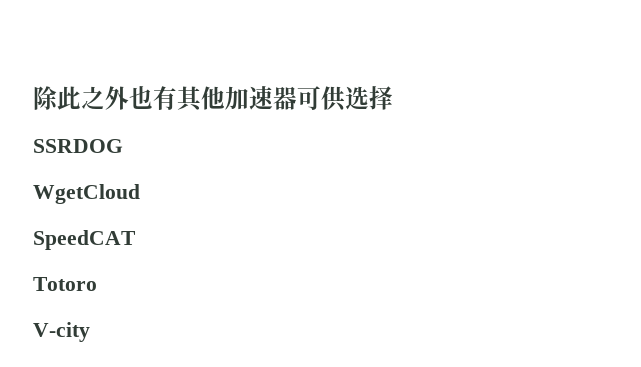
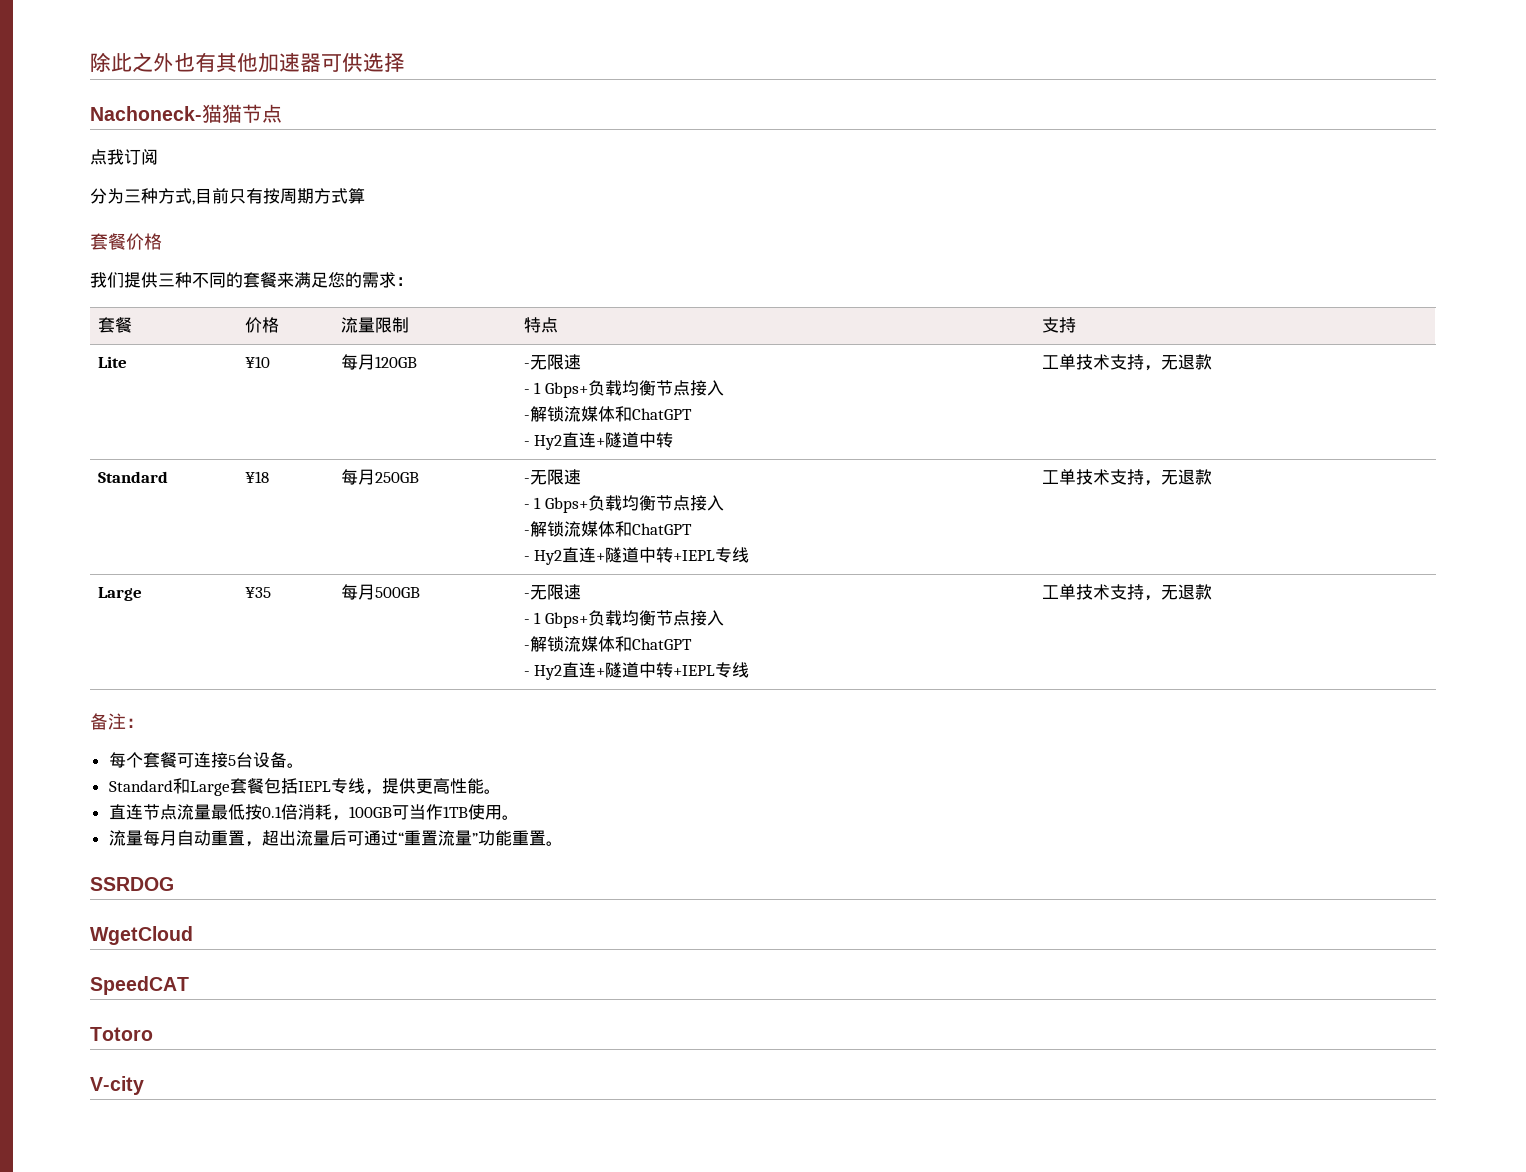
(393, 98) none -> [90,104,282,123] [90,149,158,165] [90,188,365,205] [90,233,162,250] [90,272,413,288] [97,317,132,333] [244,317,279,333] [340,317,409,333] [523,317,558,333] [1041,317,1076,333] [97,356,127,368] [244,356,270,368] [340,354,417,370] [523,354,581,370] [523,380,724,398] [523,406,692,422] [523,432,674,450] [1041,354,1212,371] [97,471,168,483] [244,471,269,483] [340,469,419,485] [523,469,581,485] [523,495,724,513] [523,521,692,537] [523,547,750,565] [1041,469,1212,486] [97,587,142,601] [244,587,271,598] [340,584,420,600] [523,584,581,600] [523,610,724,628] [523,636,692,652] [523,662,750,680] [1041,584,1212,601] [90,713,144,730] [108,752,304,768] [108,778,501,796] [108,804,519,821] [108,830,563,847] // Nachoneck-猫猫节点 // 点我订阅 // 分为三种方式,目前只有按周期方式算 // 套餐价格 // 我们提供三种不同的套餐来满足您的需求： // 套餐 | 价格 | 流量限制 | 特点 | 支持 // Lite | ¥10 | 每月120GB | -无限速 // - 1 Gbps+负载均衡节点接入 // -解锁流媒体和ChatGPT // - Hy2直连+隧道中转 | 工单技术支持，无退款 // Standard | ¥18 | 每月250GB | -无限速 // - 1 Gbps+负载均衡节点接入 // -解锁流媒体和ChatGPT // - Hy2直连+隧道中转+IEPL专线 | 工单技术支持，无退款 // Large | ¥35 | 每月500GB | -无限速 // - 1 Gbps+负载均衡节点接入 // -解锁流媒体和ChatGPT // - Hy2直连+隧道中转+IEPL专线 | 工单技术支持，无退款 // 备注： // 每个套餐可连接5台设备。 // Standard和Large套餐包括IEPL专线，提供更高性能。 // 直连节点流量最低按0.1倍消耗，100GB可当作1TB使用。 // 流量每月自动重置，超出流量后可通过“重置流量”功能重置。

